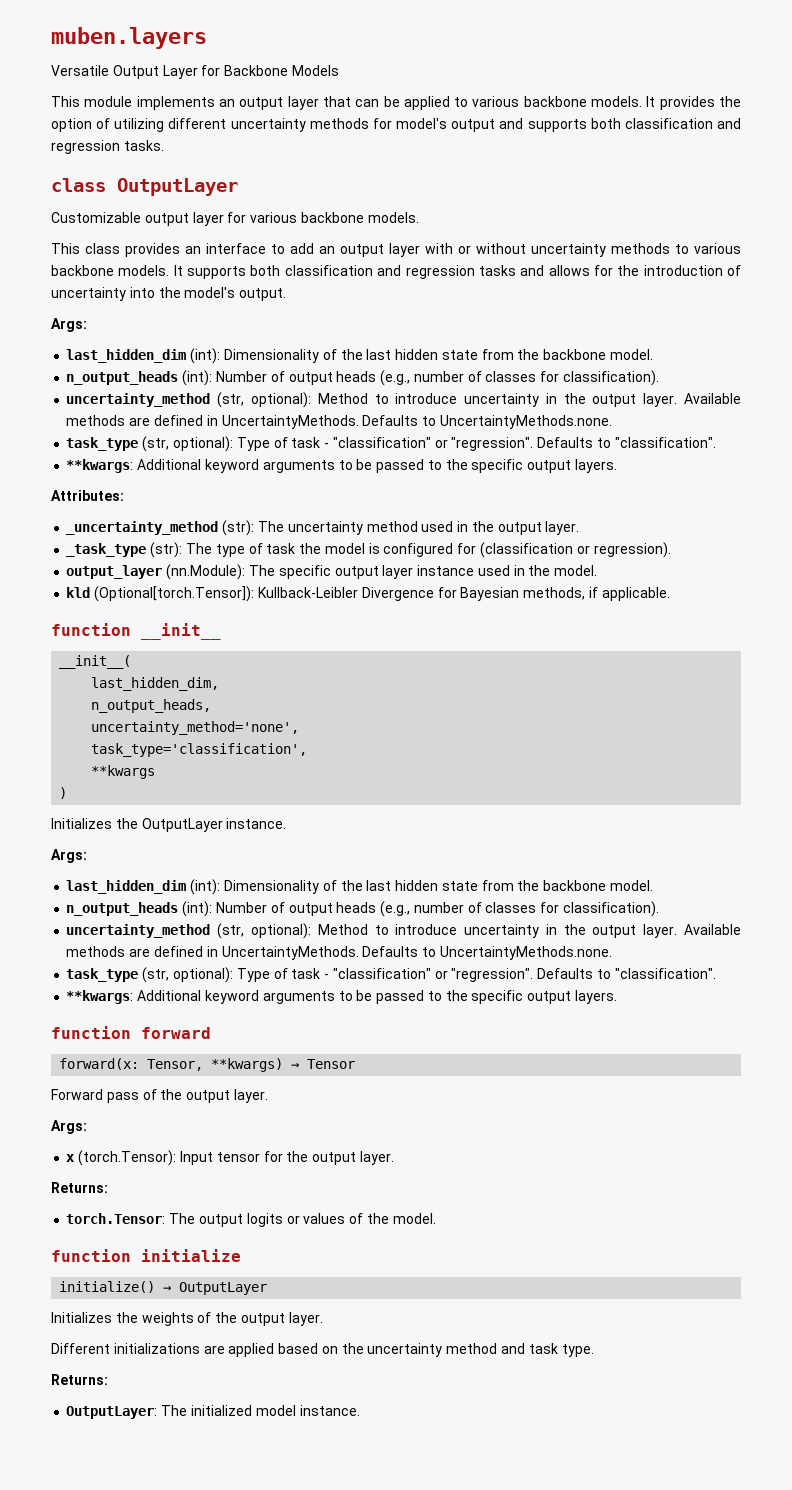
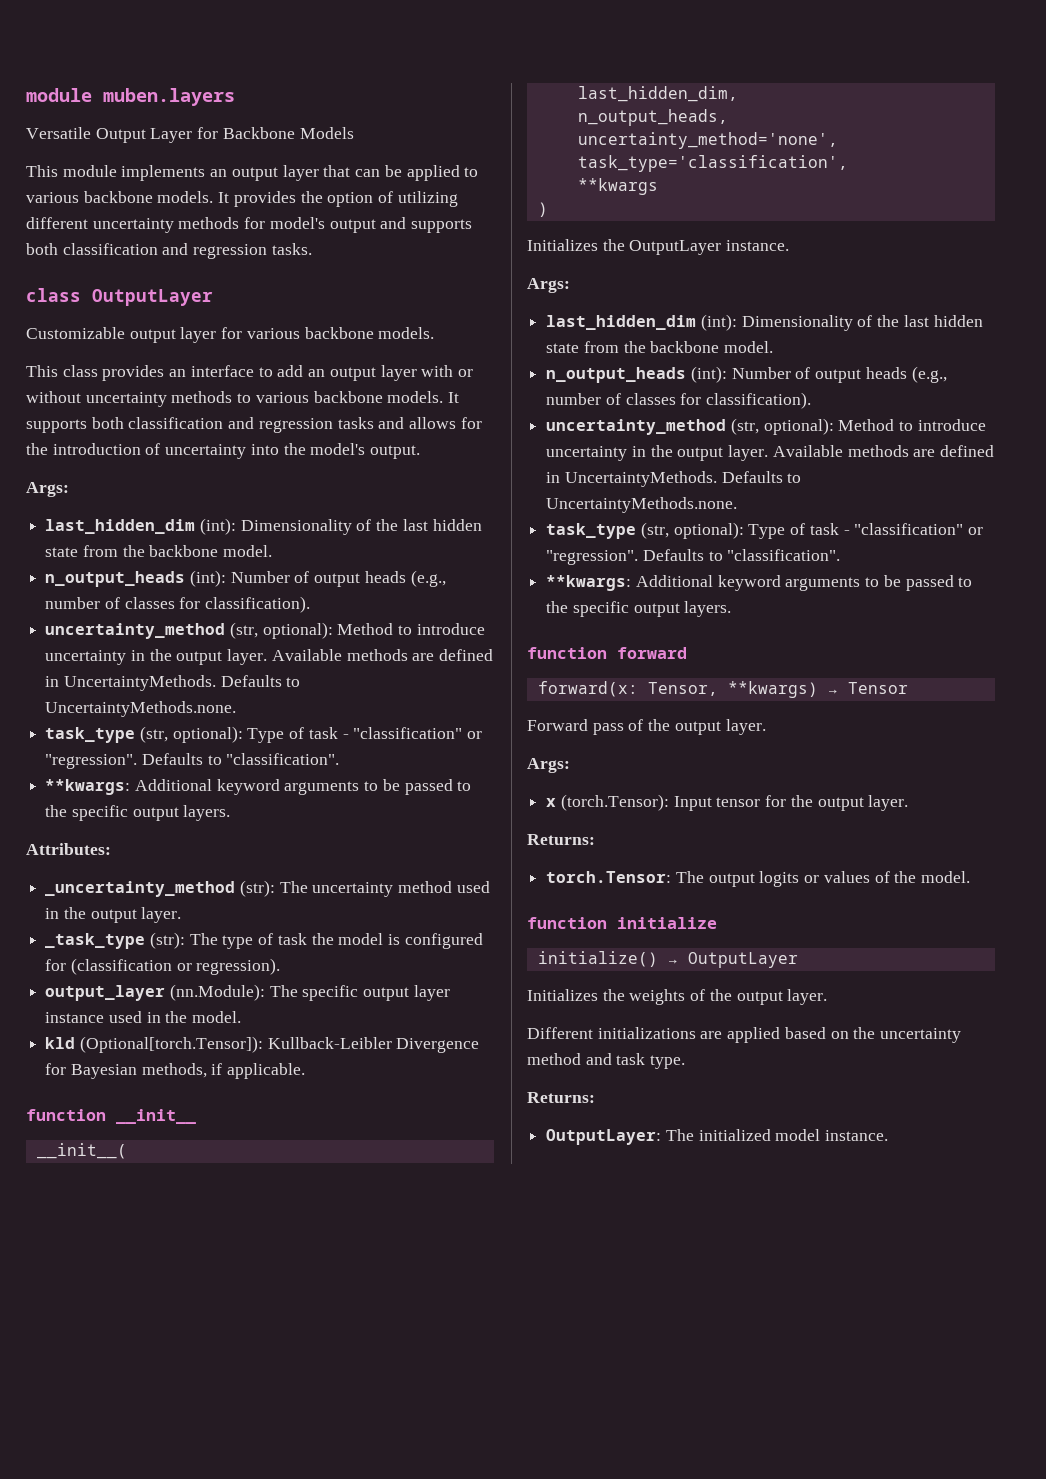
(51, 38) none -> [26,88,92,102] module

